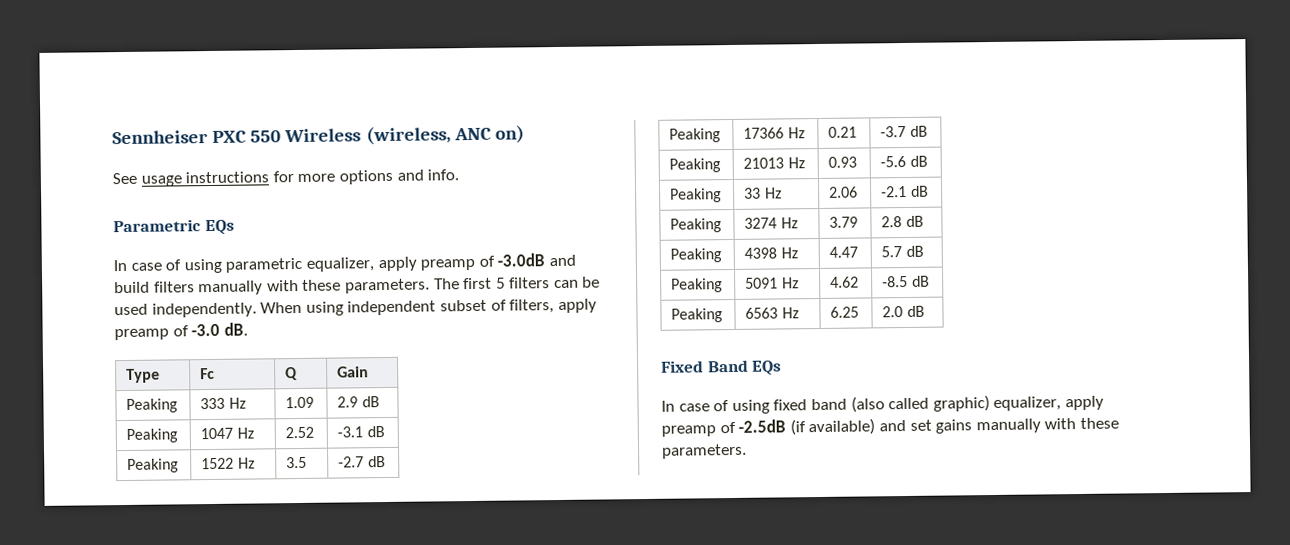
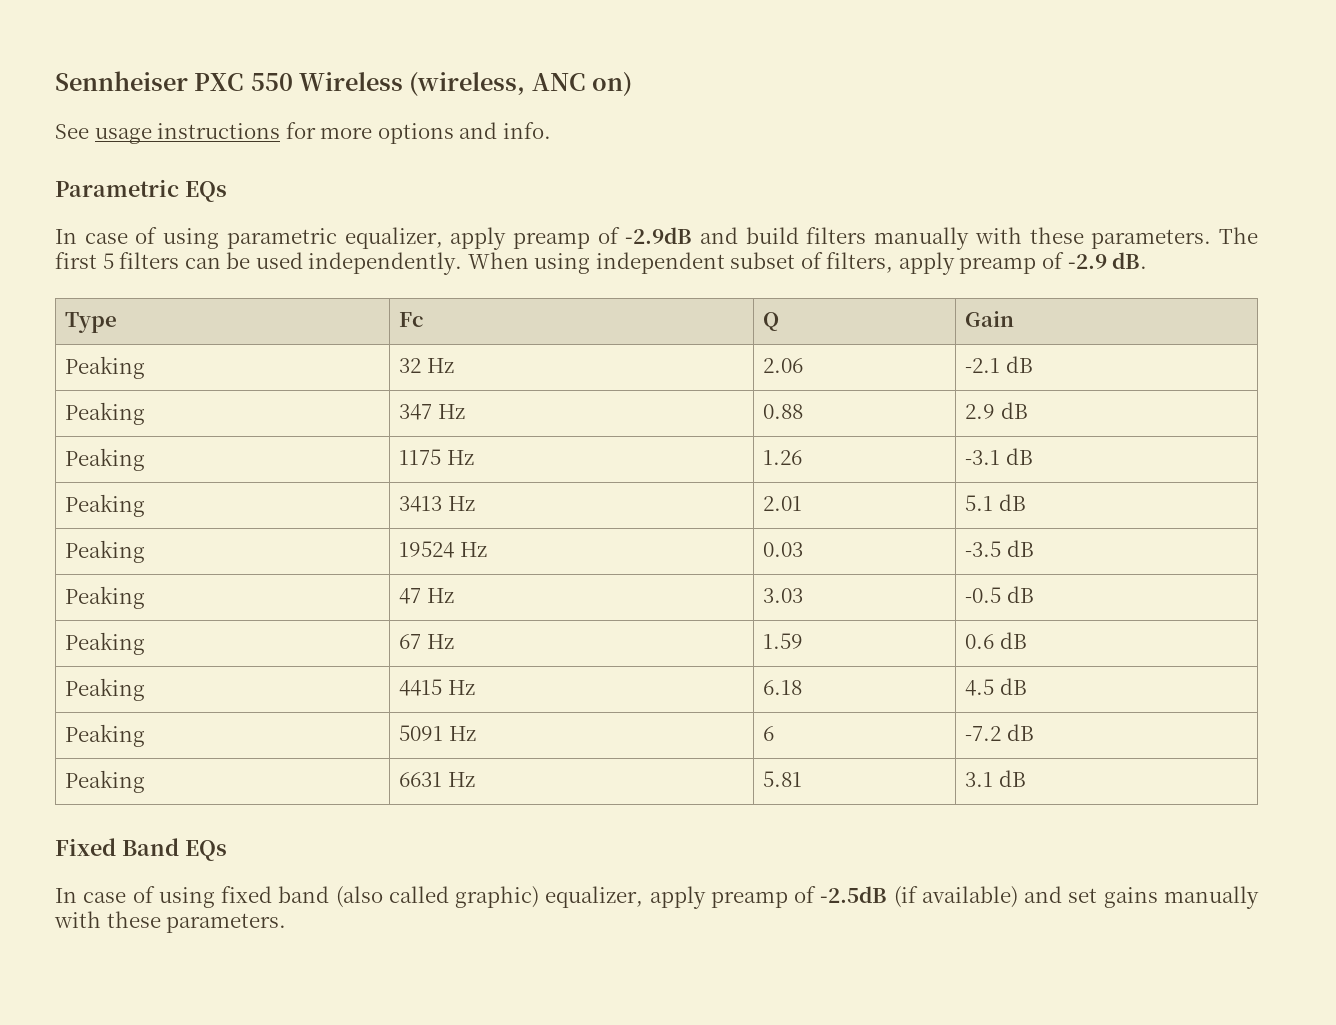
[497,253,546,267] -3.0dB -> [625,227,693,244] -2.9dB
[191,323,221,337] -3.0 -> [1067,254,1107,269] -2.9
[200,397,246,410] [285,396,315,409] [337,396,380,408] [126,428,179,443] [200,427,254,440] [285,426,315,439] [337,426,385,438] [127,458,180,473] [201,457,255,470] [286,456,308,469] [338,456,386,468] [669,128,722,143] [743,127,805,139] [828,126,858,138] [880,125,928,138] [669,158,722,173] [743,157,805,169] [828,156,858,168] [880,155,928,168] [670,188,723,203] [744,187,762,199] 333 Hz | 1.09 | 2.9 dB // Peaking | 1047 Hz | 2.52 | -3.1 dB // Peaking | 1522 Hz | 3.5 | -2.7 dB // Peaking | 17366 Hz | 0.21 | -3.7 dB // Peaking | 21013 Hz | 0.93 | -5.6 dB // Peaking | 33 -> [398,358,421,373] 32
[744,217,798,229] [829,216,859,228] [881,215,924,228] [670,248,723,263] [744,247,798,259] [829,246,859,258] [881,246,903,258] 3274 Hz | 3.79 | 2.8 dB // Peaking | 4398 Hz | 4.47 | 5.7 -> [398,404,465,420] [762,404,803,419] [964,402,1028,419] [64,448,145,471] [398,449,474,465] [762,450,802,465] [964,448,1033,465] [64,494,145,517] [398,496,475,512] [762,496,802,511] [964,494,1026,511] [64,540,145,563] [398,541,487,558] [762,542,803,557] [964,540,1034,557] [64,586,145,609] [398,588,454,604] [762,588,803,603] [964,586,1034,603] [64,632,145,655] [398,634,454,649] [762,633,803,649] [964,632,1027,649] [64,678,145,701] [398,679,475,696] [762,680,802,695] [964,679,994,696] 347 Hz | 0.88 | 2.9 dB // Peaking | 1175 Hz | 1.26 | -3.1 dB // Peaking | 3413 Hz | 2.01 | 5.1 dB // Peaking | 19524 Hz | 0.03 | -3.5 dB // Peaking | 47 Hz | 3.03 | -0.5 dB // Peaking | 67 Hz | 1.59 | 0.6 dB // Peaking | 4415 Hz | 6.18 | 4.5
[830,276,860,288] [882,275,930,288] [671,308,724,323] [745,307,799,319] [830,306,860,318] [882,306,904,318] 4.62 | -8.5 dB // Peaking | 6563 Hz | 6.25 | 2.0 -> [762,726,774,741] [964,724,1034,741] [64,770,145,793] [398,772,475,787] [762,771,802,787] [964,772,993,787] 6 | -7.2 dB // Peaking | 6631 Hz | 5.81 | 3.1

